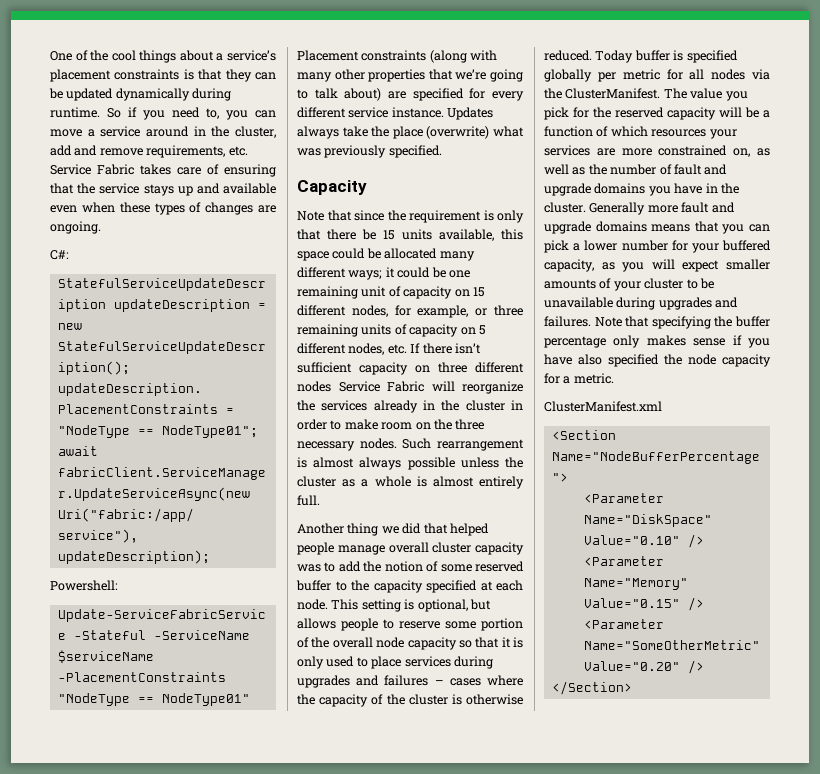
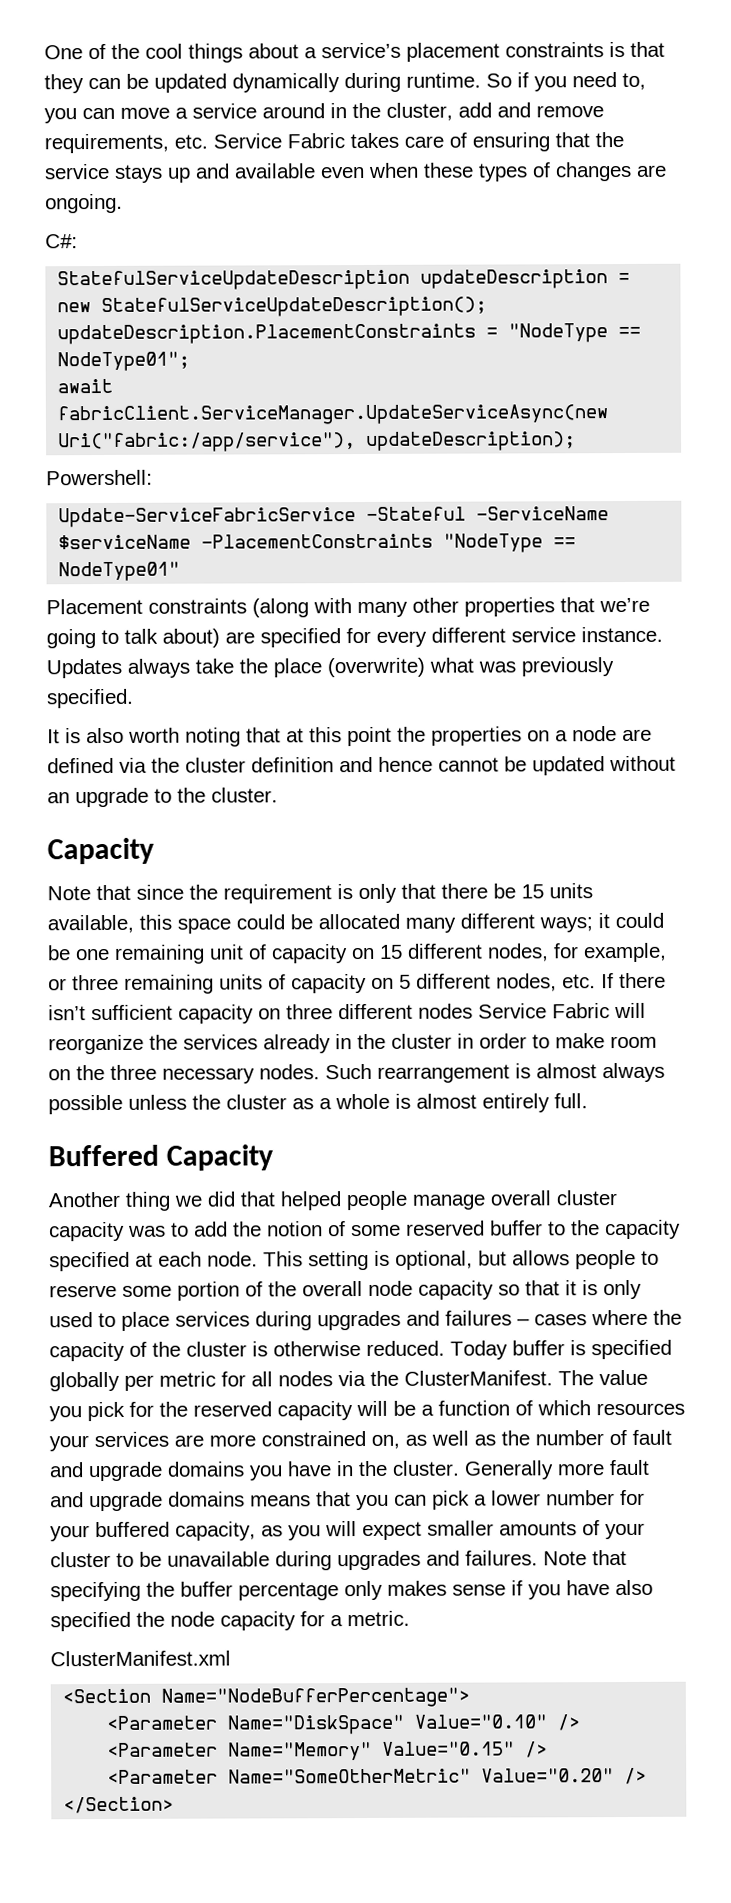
(442, 151) none -> [47,726,652,747] [47,755,676,776] [47,787,278,808] // It is also worth noting that at this point the properties on a node are defined via the cluster definition and hence cannot be updated without an upgrade to the cluster.
(320, 500) none -> [48,1144,274,1171] // Buffered Capacity

